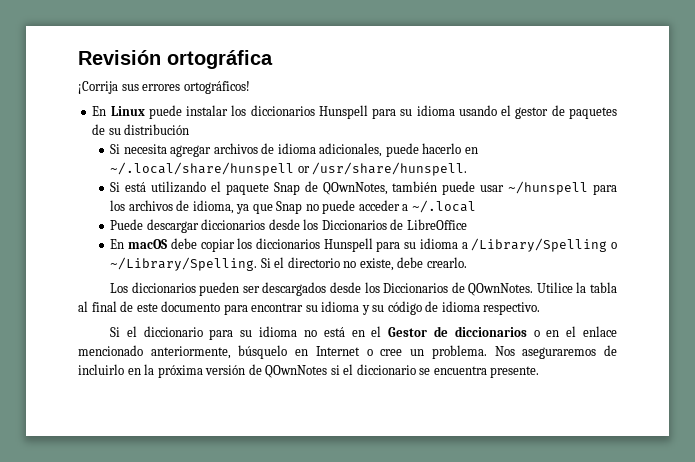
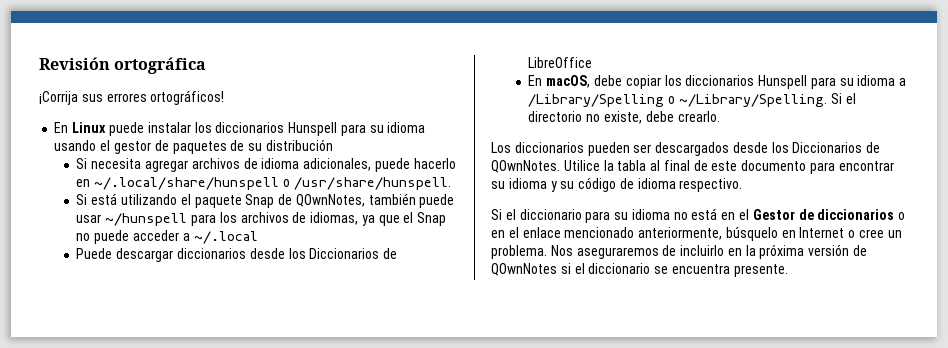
[297,166,310,173] or -> [283,179,291,187] o
[192,200,234,214] idioma, -> [310,212,359,225] idiomas,
(273, 209) none -> [403,212,414,223] el
[128,239,168,249] macOS -> [546,75,591,88] macOS,

